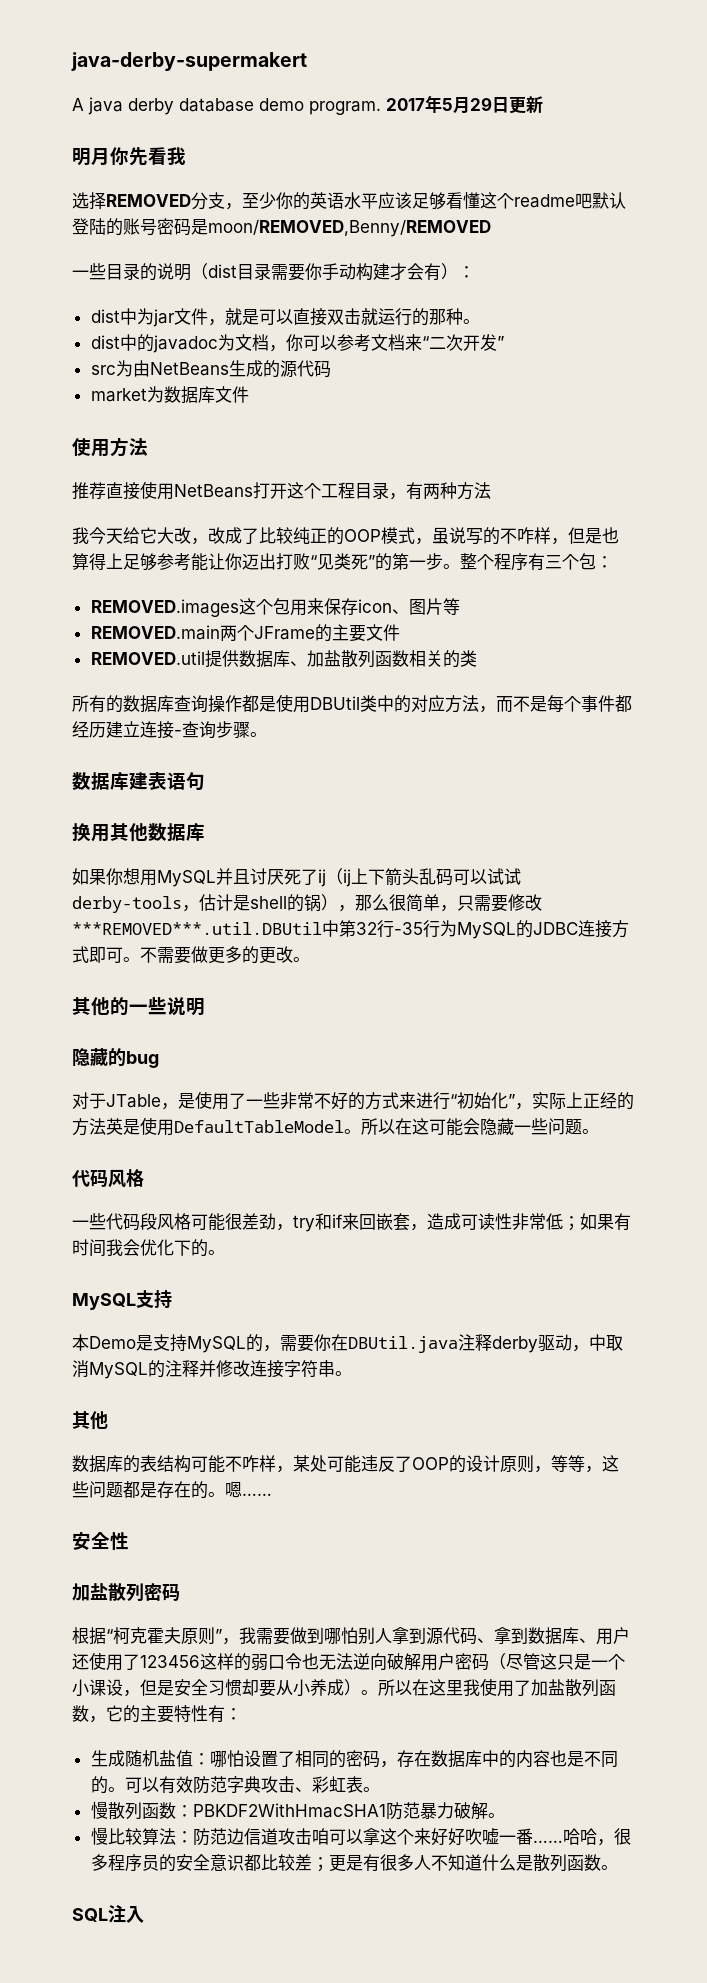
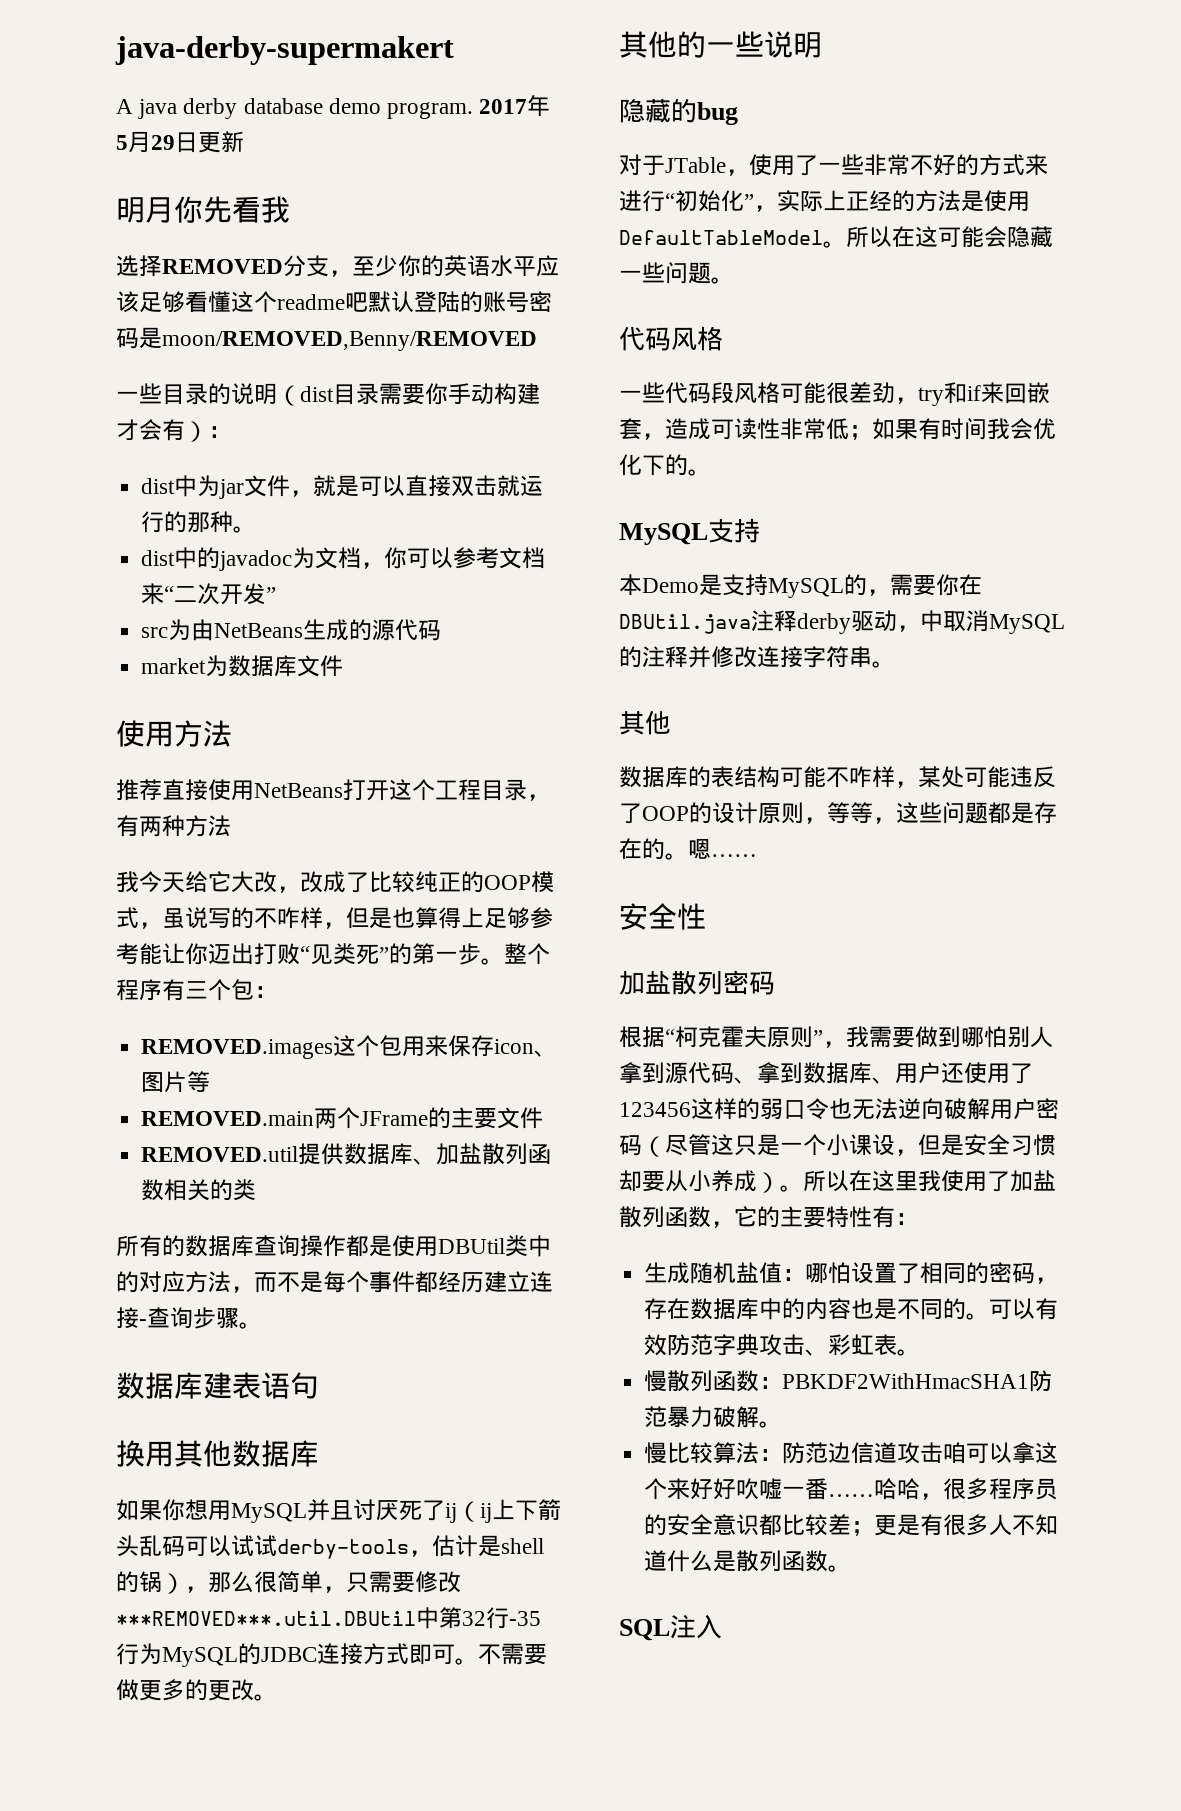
[178,1093,195,1109] 是 -> (749, 172) none
[106,1118,123,1135] 英 -> (961, 201) none

